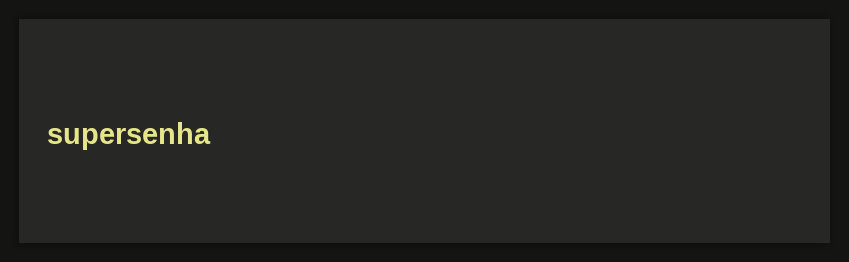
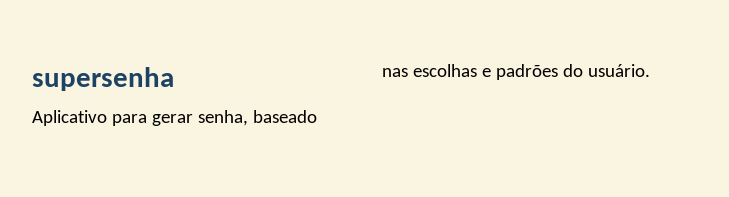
(211, 136) none -> [32,110,317,126] [382,64,650,80] // Aplicativo para gerar senha, baseado nas escolhas e padrões do usuário.

